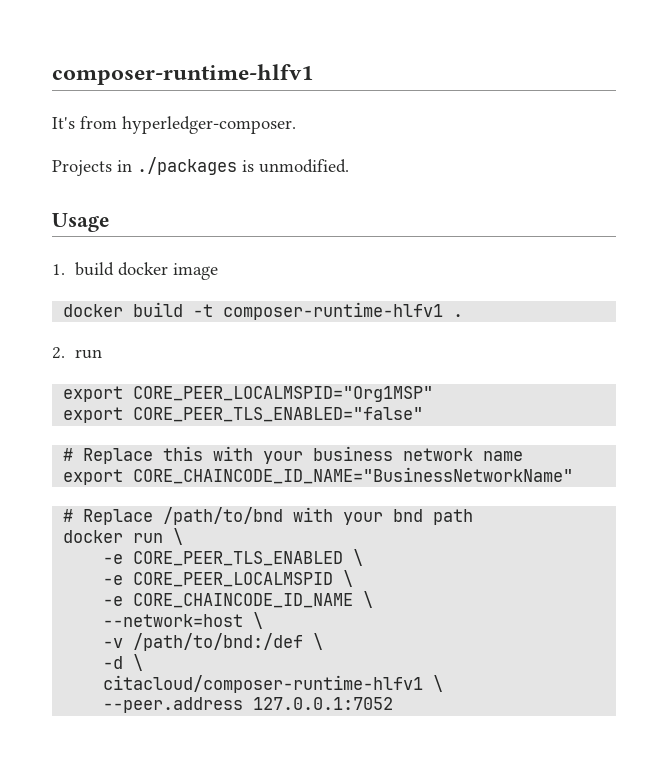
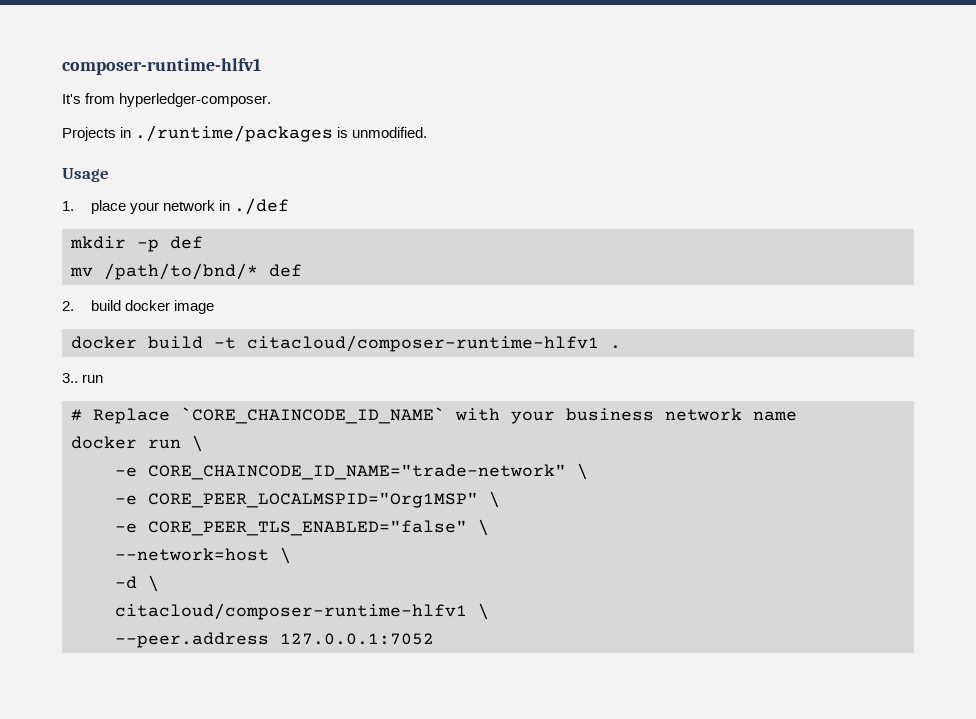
[137,157,237,175] ./packages -> [135,125,334,142] ./runtime/packages
(65, 269) none -> [90,198,289,215] [70,236,203,252] [70,263,302,280] [62,301,74,311] place your network in ./def // mkdir -p def // mv /path/to/bnd/* def // 2.
[223,302,444,320] composer-runtime-hlfv1 -> [247,335,599,352] citacloud/composer-runtime-hlfv1
[52,347,103,359] [63,386,434,402] [63,407,424,423] [63,446,204,464] 2. run // export CORE_PEER_LOCALMSPID="Org1MSP" // export CORE_PEER_TLS_ENABLED="false" // # Replace this -> [62,373,104,383] [71,407,445,424] 3.. run // # Replace `CORE_CHAINCODE_ID_NAME`
[63,467,574,485] [63,507,474,525] // export CORE_CHAINCODE_ID_NAME="BusinessNetworkName" // # Replace /path/to/bnd with your bnd path -> (797, 416) none
[133,549,364,566] [103,570,354,587] [103,593,354,608] CORE_PEER_TLS_ENABLED \ // -e CORE_PEER_LOCALMSPID \ // -e CORE_CHAINCODE_ID_NAME -> [148,463,588,480] [115,491,500,508] [115,520,467,536] CORE_CHAINCODE_ID_NAME="trade-network" \ // -e CORE_PEER_LOCALMSPID="Org1MSP" \ // -e CORE_PEER_TLS_ENABLED="false"
[103,633,324,651] // -v /path/to/bnd:/def \ -> (291, 555) none

